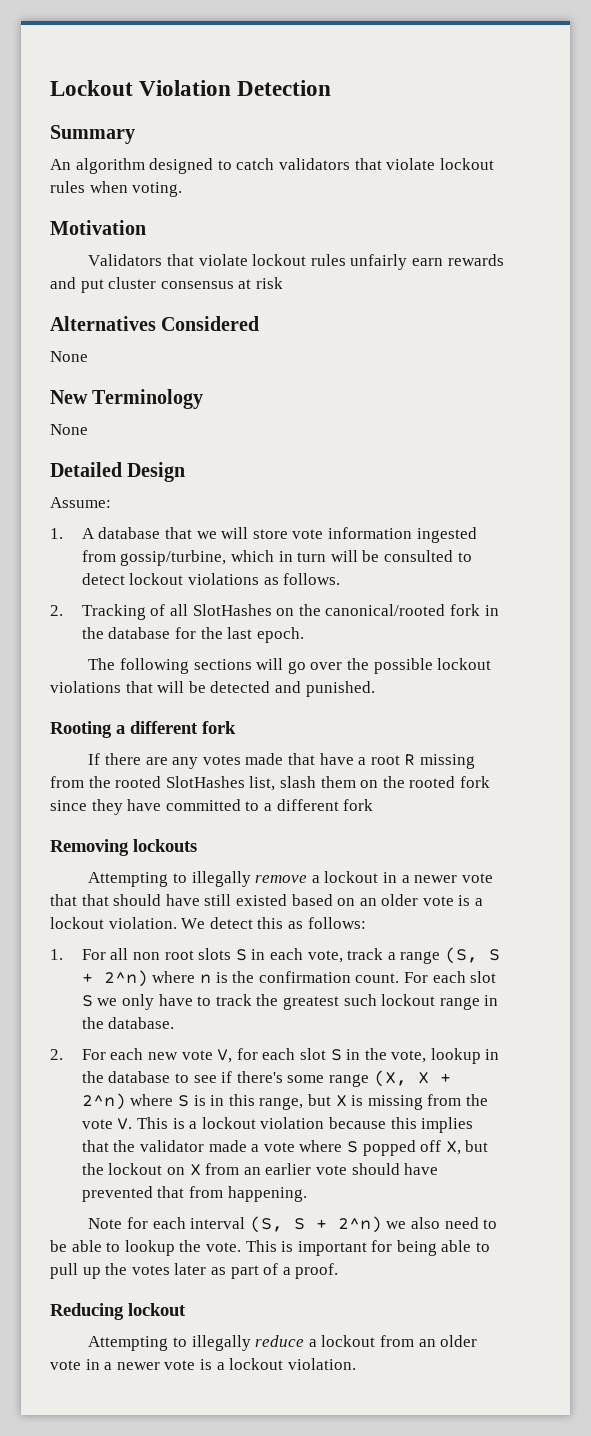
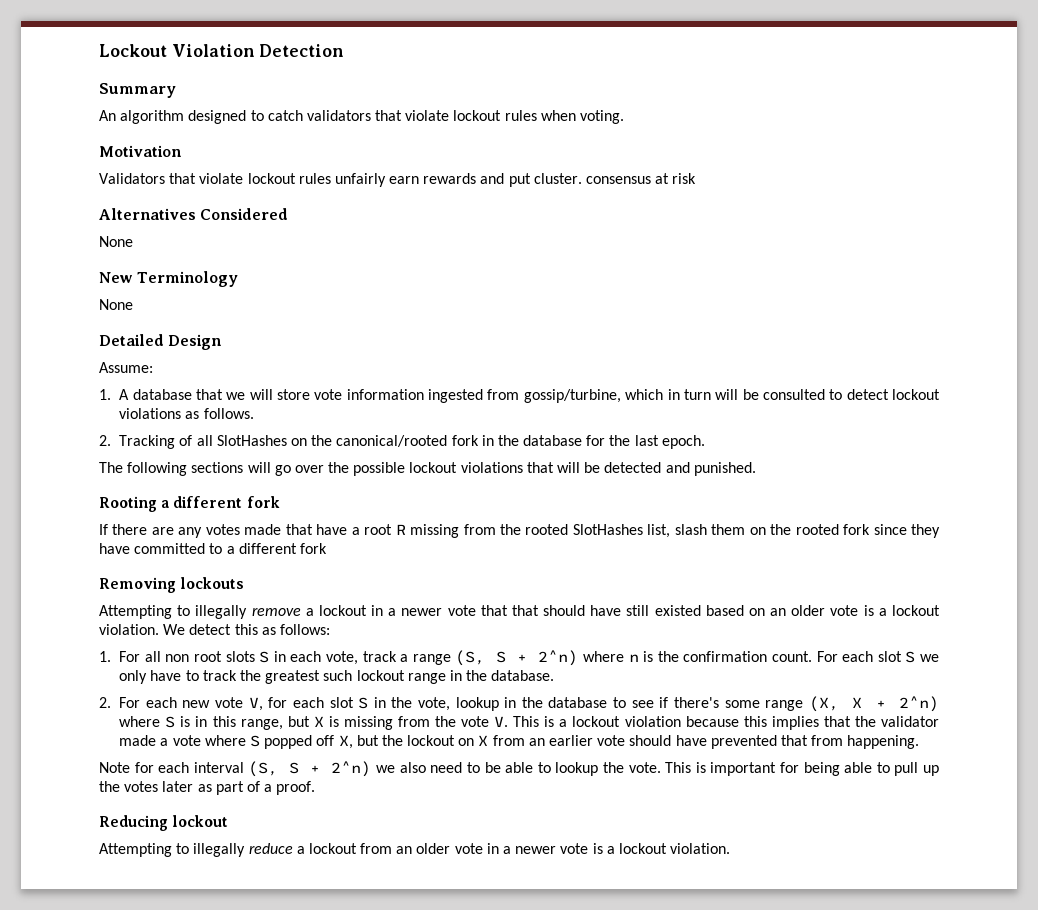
[108,277,157,289] cluster -> [533,173,582,184] cluster.

